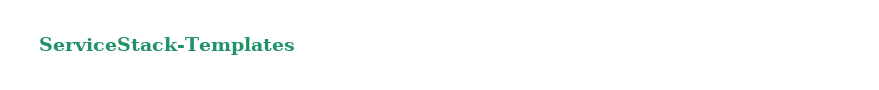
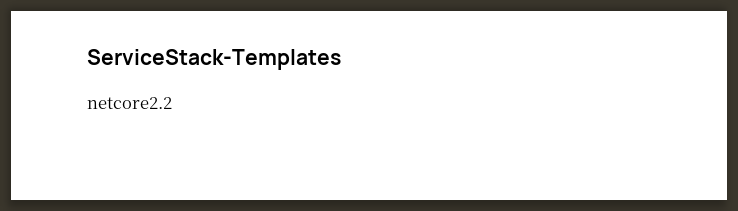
(295, 46) none -> [87,97,172,109] // netcore2.2

